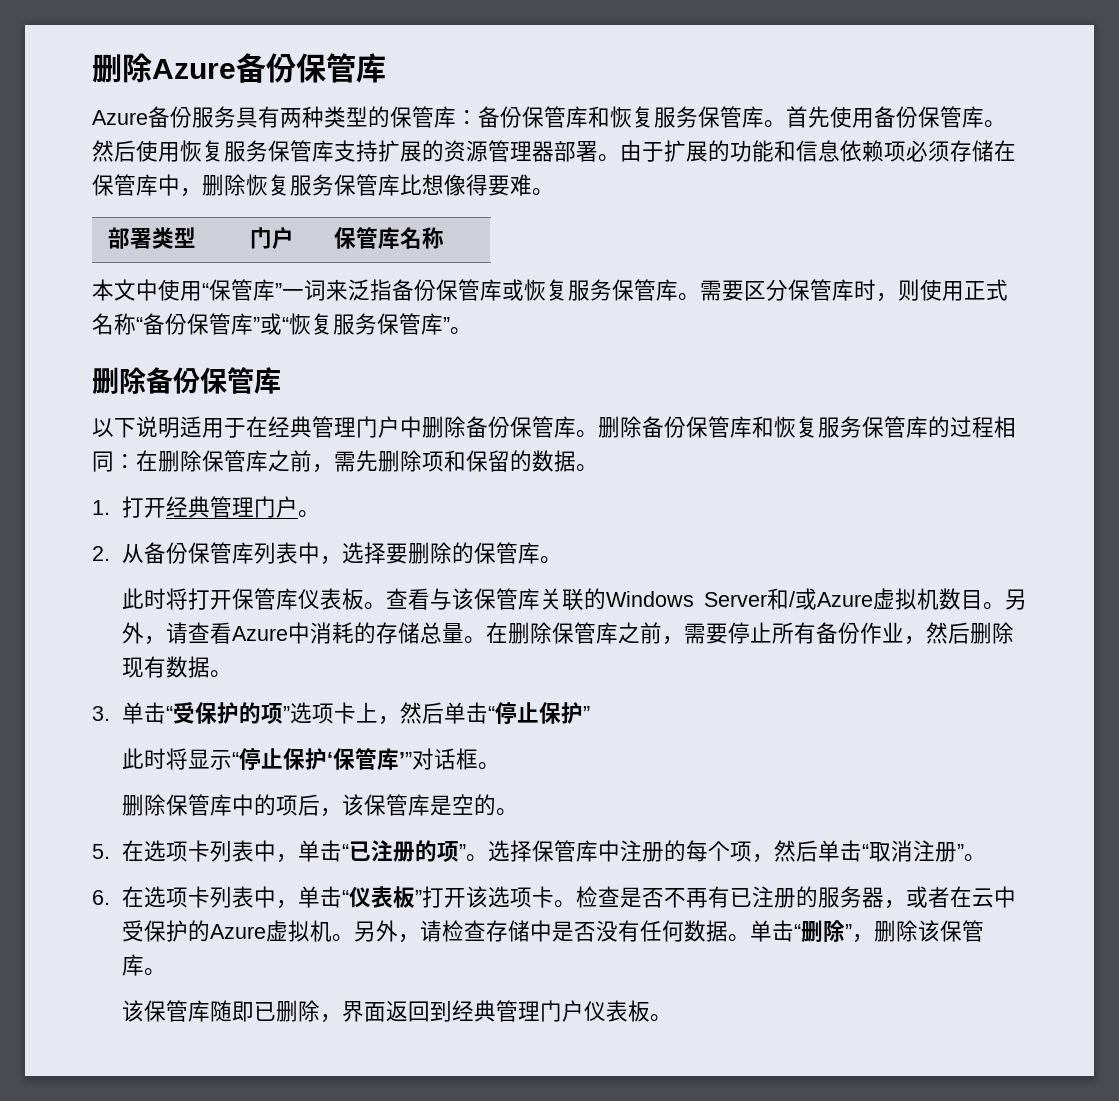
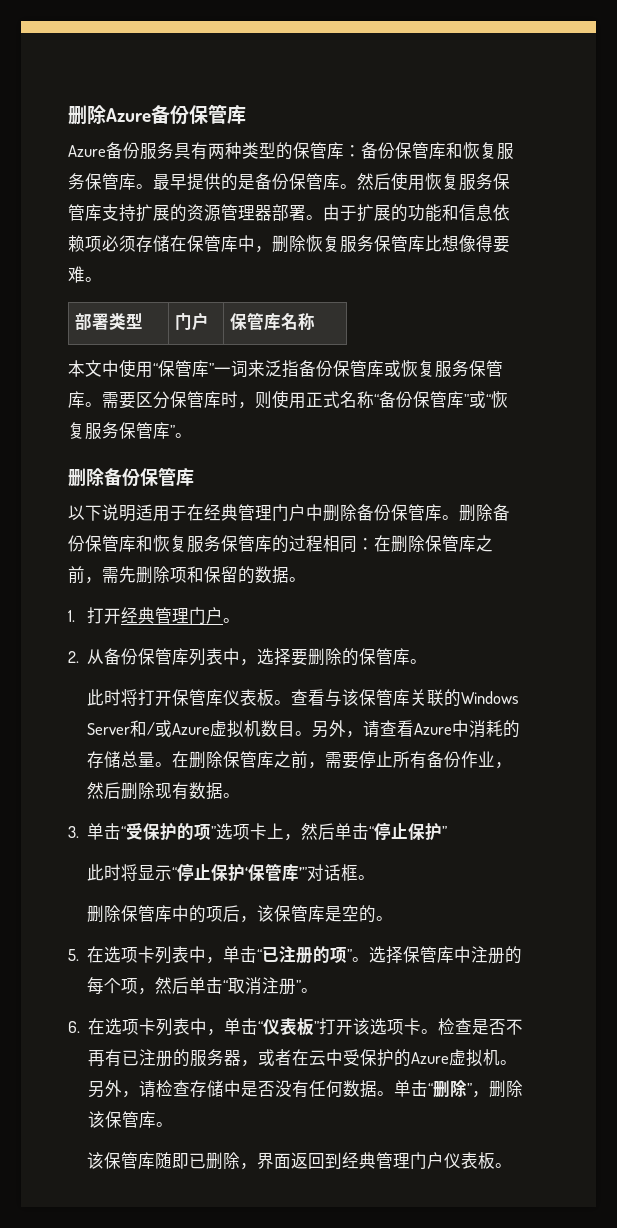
[786,106,874,128] 首先使用 -> [153,173,255,191] 最早提供的是

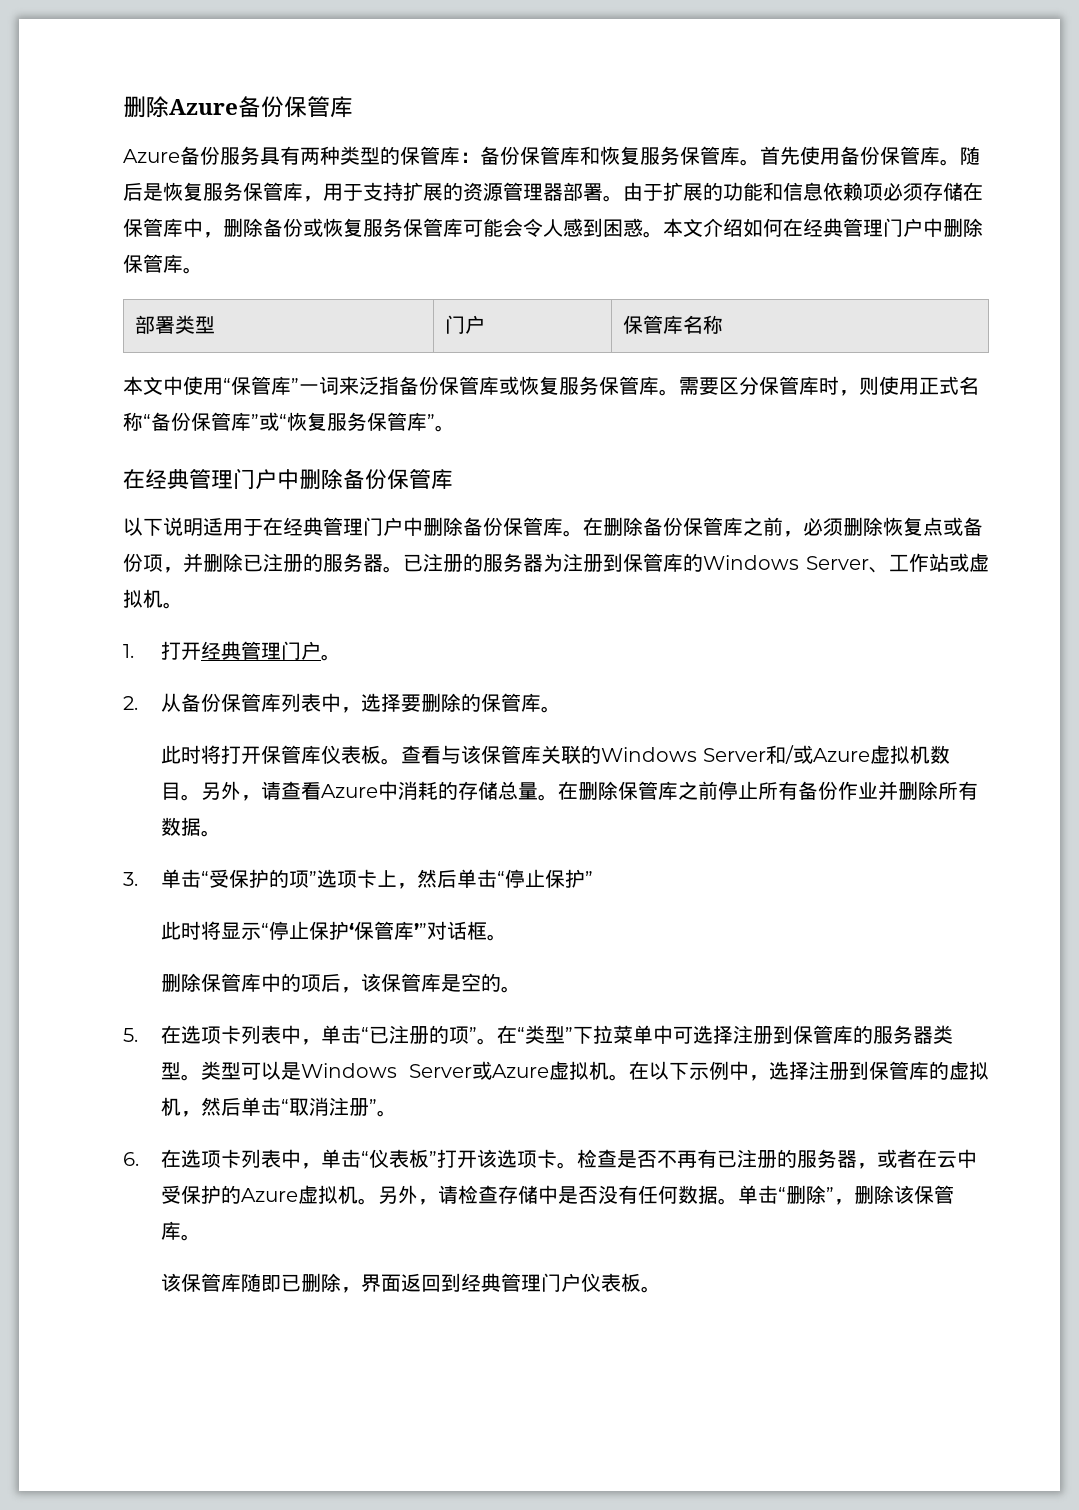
[153,173,510,191] [68,204,102,221] 最早提供的是备份保管库。然后使用恢复服务保管库 -> [760,146,980,166] [123,182,363,202] 首先使用备份保管库。随后是恢复服务保管库，用于
[306,235,510,253] [68,266,85,283] 恢复服务保管库比想像得要难 -> [263,218,983,238] [123,254,183,273] 备份或恢复服务保管库可能会令人感到困惑。本文介绍如何在经典管理门户中删除保管库
(192, 435) none -> [123,468,299,490] 在经典管理门户中
[459,504,510,522] [68,535,493,553] [68,566,289,584] 删除备份保管库和恢复服务保管库的过程相同：在删除保管库之前，需先删除项和保留的数据 -> [583,517,983,537] [123,553,989,573] [123,589,163,608] 在删除备份保管库之前，必须删除恢复点或备份项，并删除已注册的服务器。已注册的服务器为注册到保管库的Windows Server、工作站或虚拟机
[307,752,359,769] ，需要 -> (719, 790) none
[494,762,512,769] [86,782,172,800] ，然后删除现 -> [878,781,959,801] 并删除所
[369,946,523,964] [87,977,139,994] 选择保管库中注册的每个项 -> [497,1025,954,1044] [161,1061,989,1081] [161,1097,182,1116] 在“类型”下拉菜单中可选择注册到保管库的服务器类型。类型可以是Windows Server或Azure虚拟机。在以下示例中，选择注册到保管库的虚拟机

